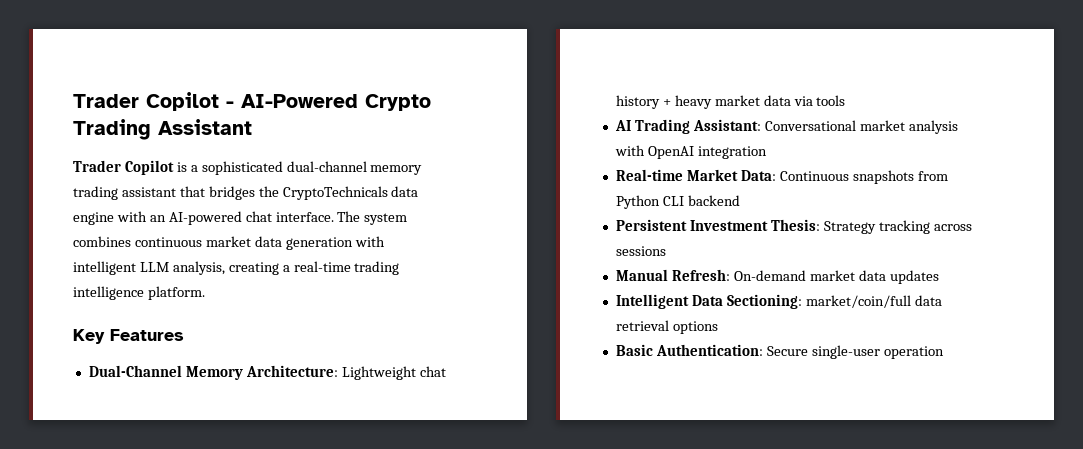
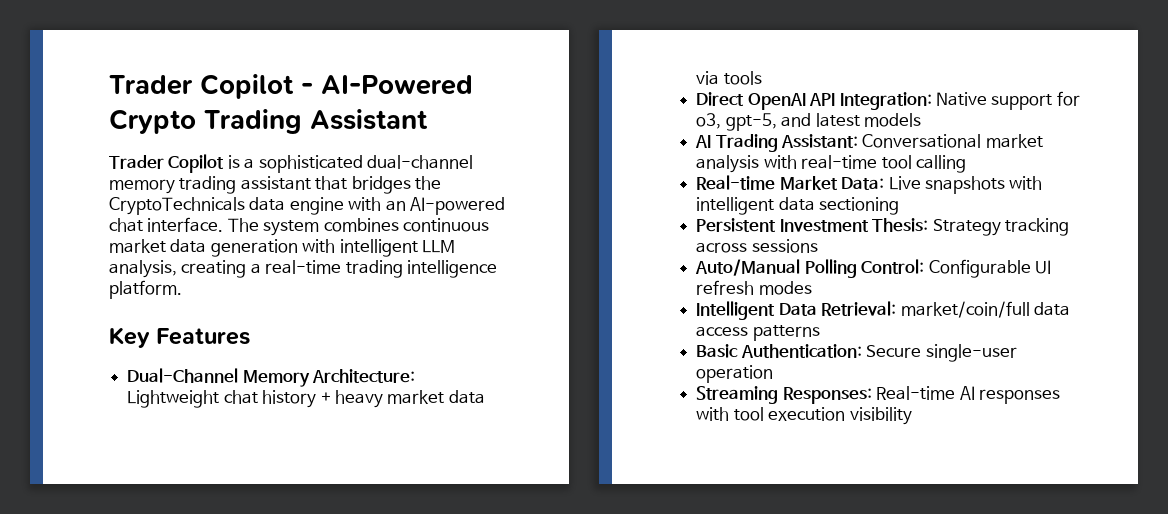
(846, 100) none -> [696,91,1080,110] [696,113,921,131] // Direct OpenAI API Integration: Native support for o3, gpt-5, and latest models
[647,146,767,159] OpenAI integration -> [801,155,966,173] real-time tool calling
[779,170,948,184] [615,195,740,209] Continuous snapshots from Python CLI backend -> [888,176,1043,194] [696,197,900,215] Live snapshots with intelligent data sectioning
[615,269,939,284] Manual Refresh: On-demand market data updates -> [695,259,1051,278] [696,280,812,295] Auto/Manual Polling Control: Configurable UI refresh modes
[726,294,802,309] Sectioning: -> [821,301,897,316] Retrieval:
[615,320,718,334] retrieval options -> [696,325,820,341] access patterns
(944, 352) none -> [696,386,1060,404] [696,407,912,425] // Streaming Responses: Real-time AI responses with tool execution visibility

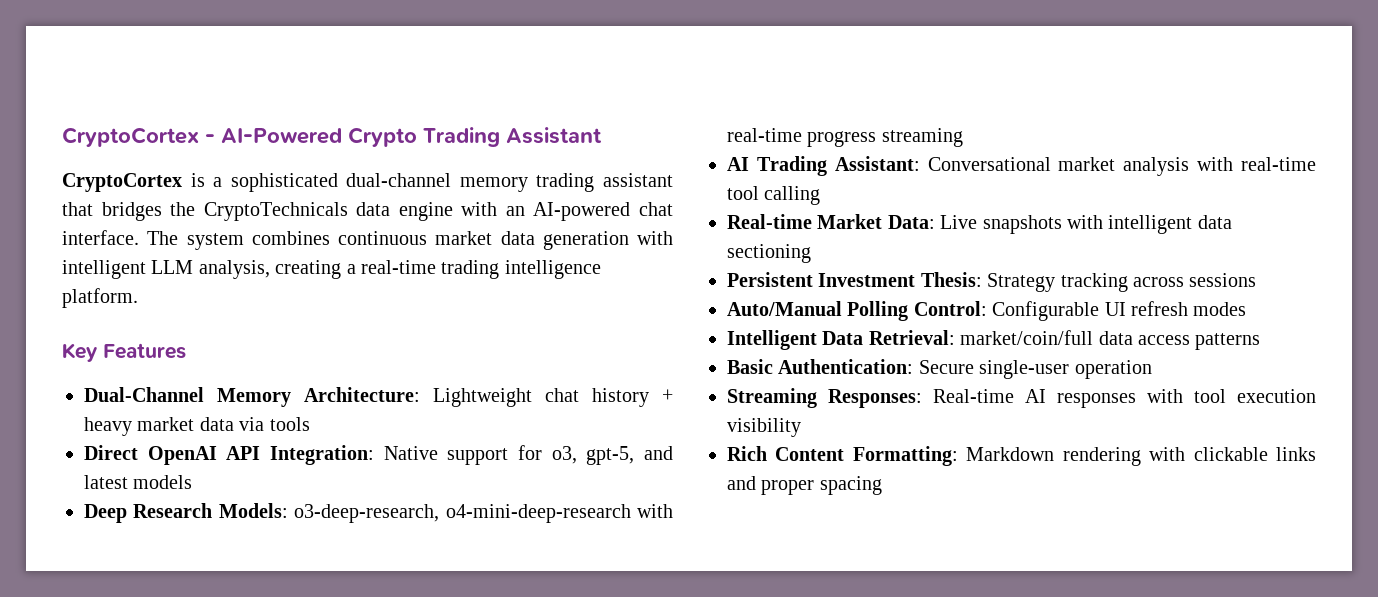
[109,74,294,99] Trader Copilot -> [62,127,199,147] CryptoCortex
[109,154,225,173] Trader Copilot -> [62,173,182,192] CryptoCortex
(921, 120) none -> [84,503,673,523] [727,128,963,147] // Deep Research Models: o3-deep-research, o4-mini-deep-research with real-time progress streaming
(912, 416) none -> [727,446,1316,466] [727,476,882,495] // Rich Content Formatting: Markdown rendering with clickable links and proper spacing

